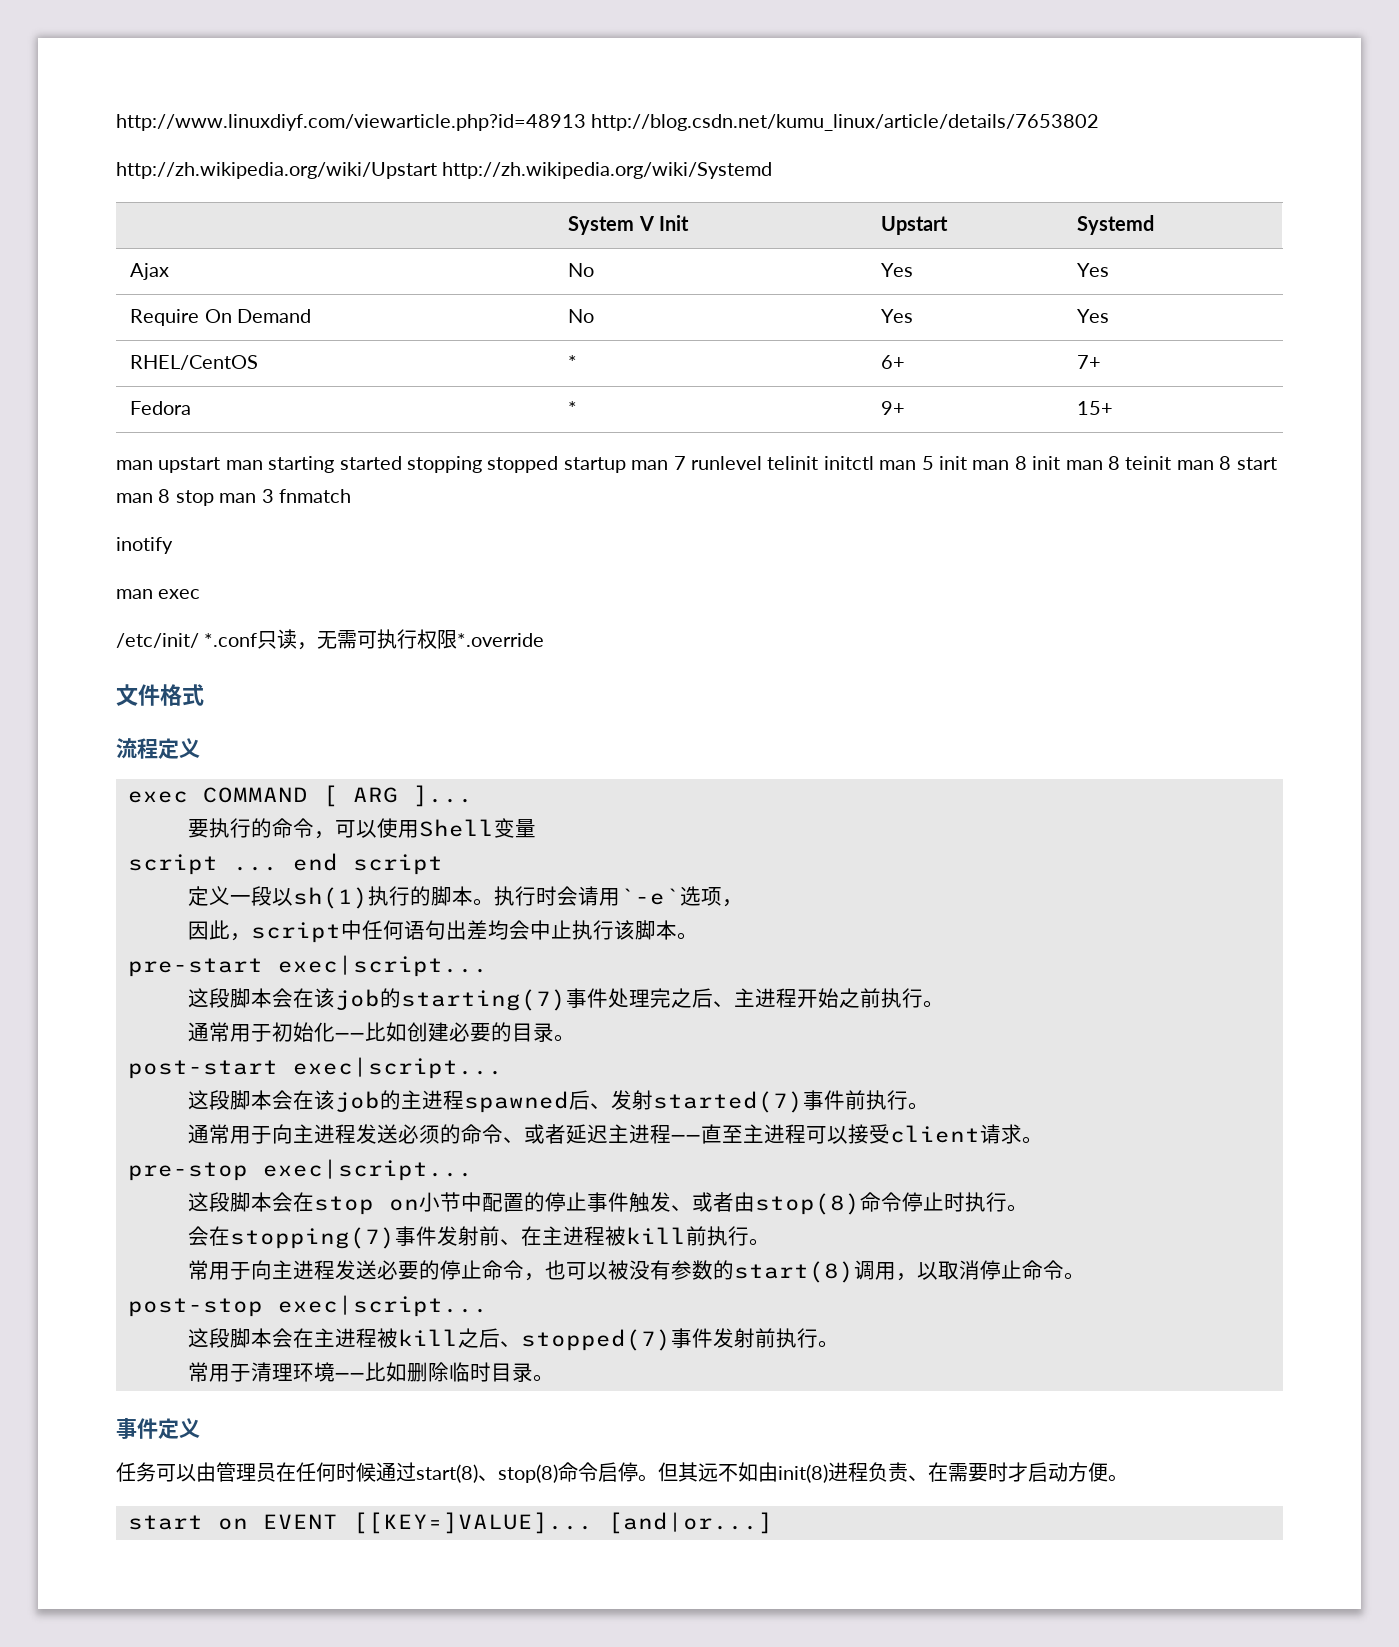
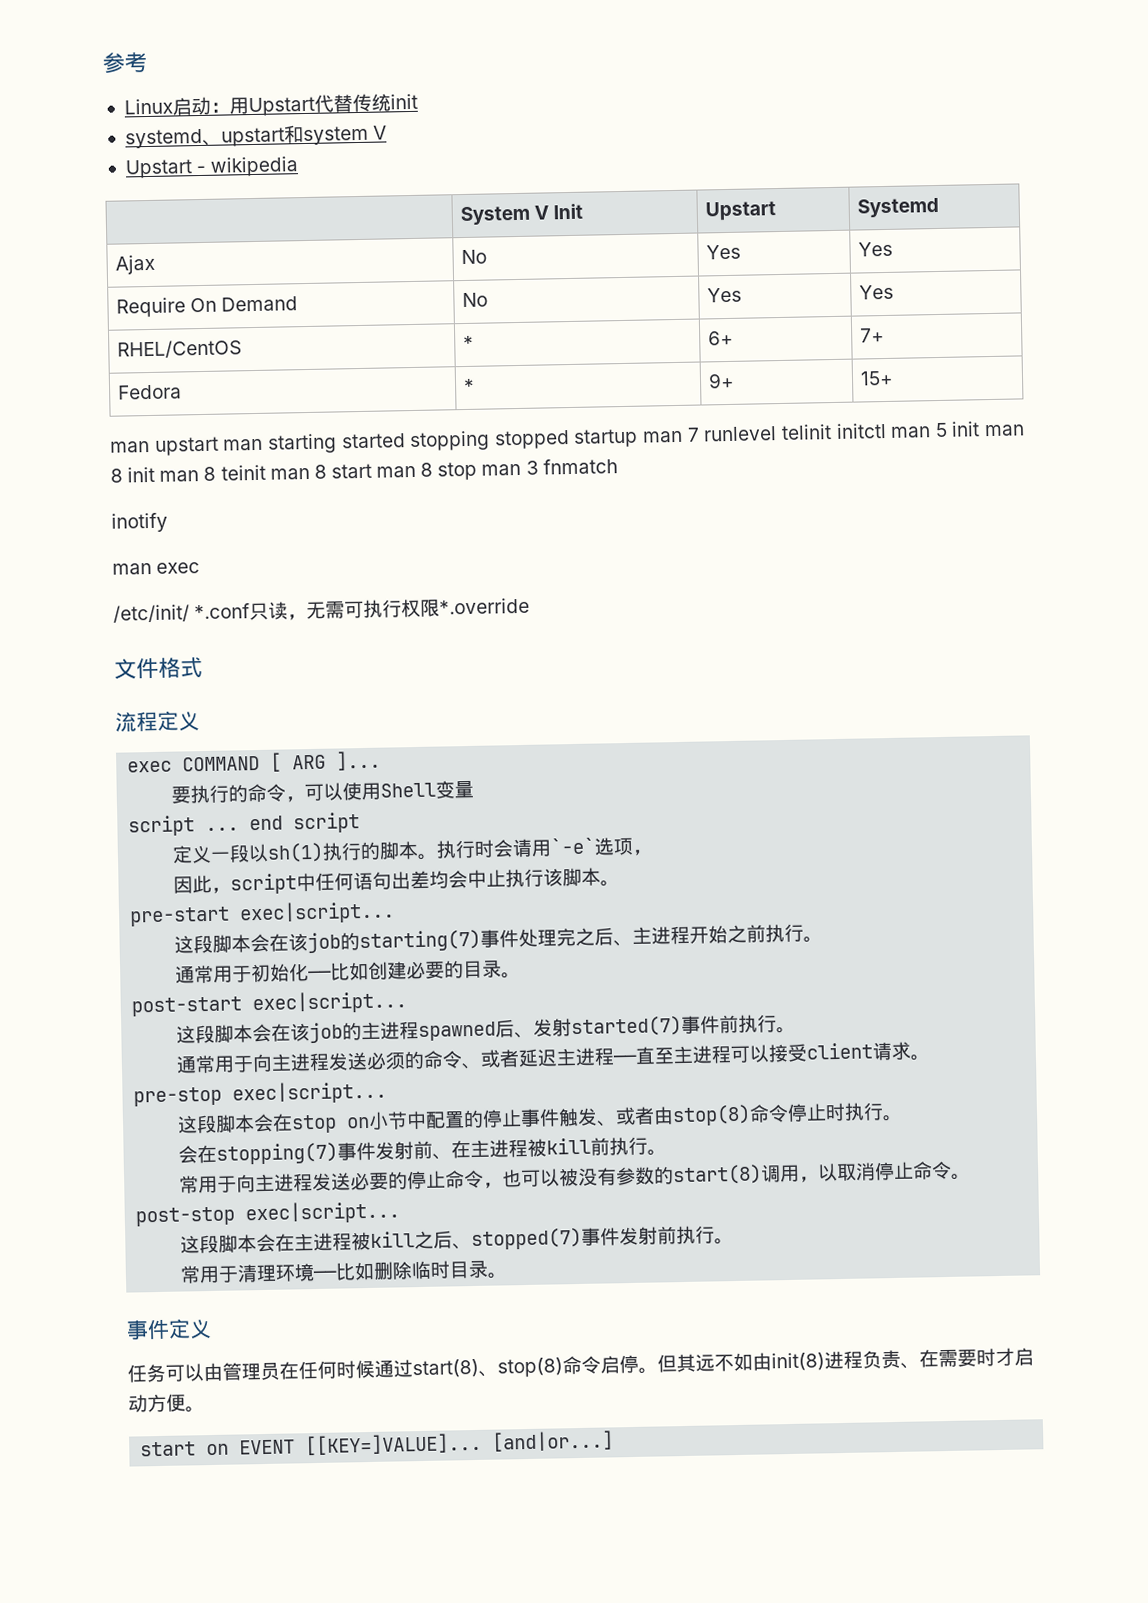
[116,114,1100,131] [116,162,773,179] http://www.linuxdiyf.com/viewarticle.php?id=48913 http://blog.csdn.net/kumu_linux/article/details/7653802 // http://zh.wikipedia.org/wiki/Upstart http://zh.wikipedia.org/wiki/Systemd -> [102,51,148,74] [123,93,418,117] [124,125,388,149] [124,156,300,179] 参考 // Linux启动：用Upstart代替传统init // systemd、upstart和system V // Upstart - wikipedia

